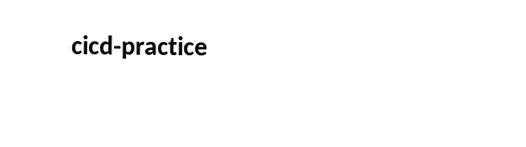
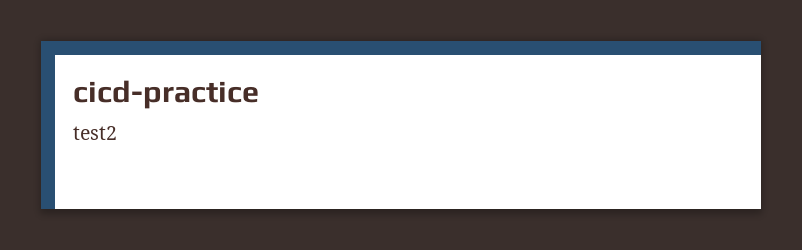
(208, 47) none -> [73,126,117,140] // test2

